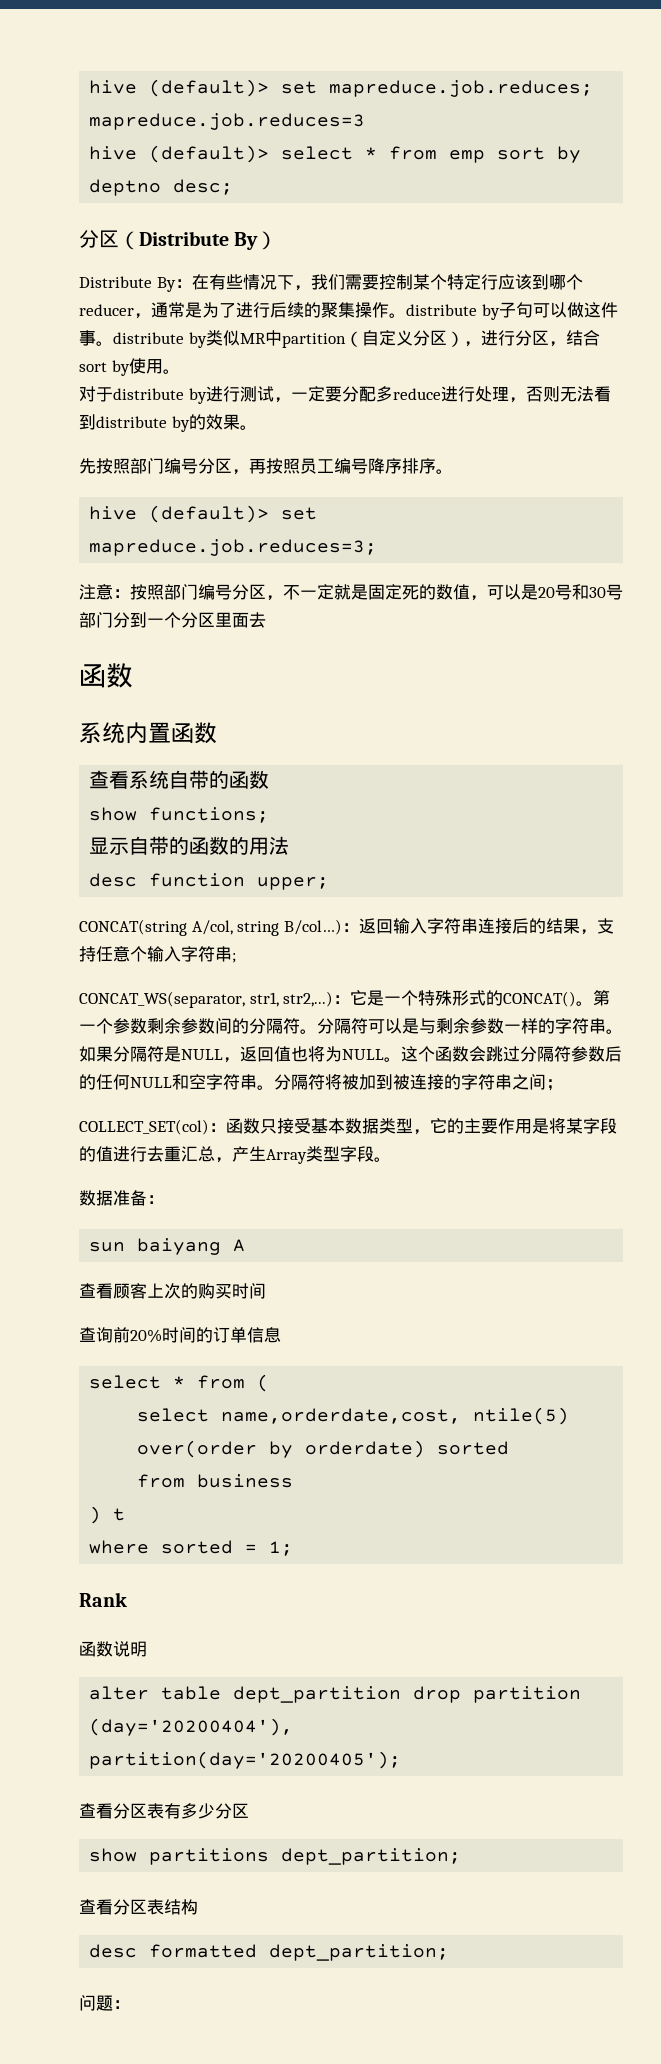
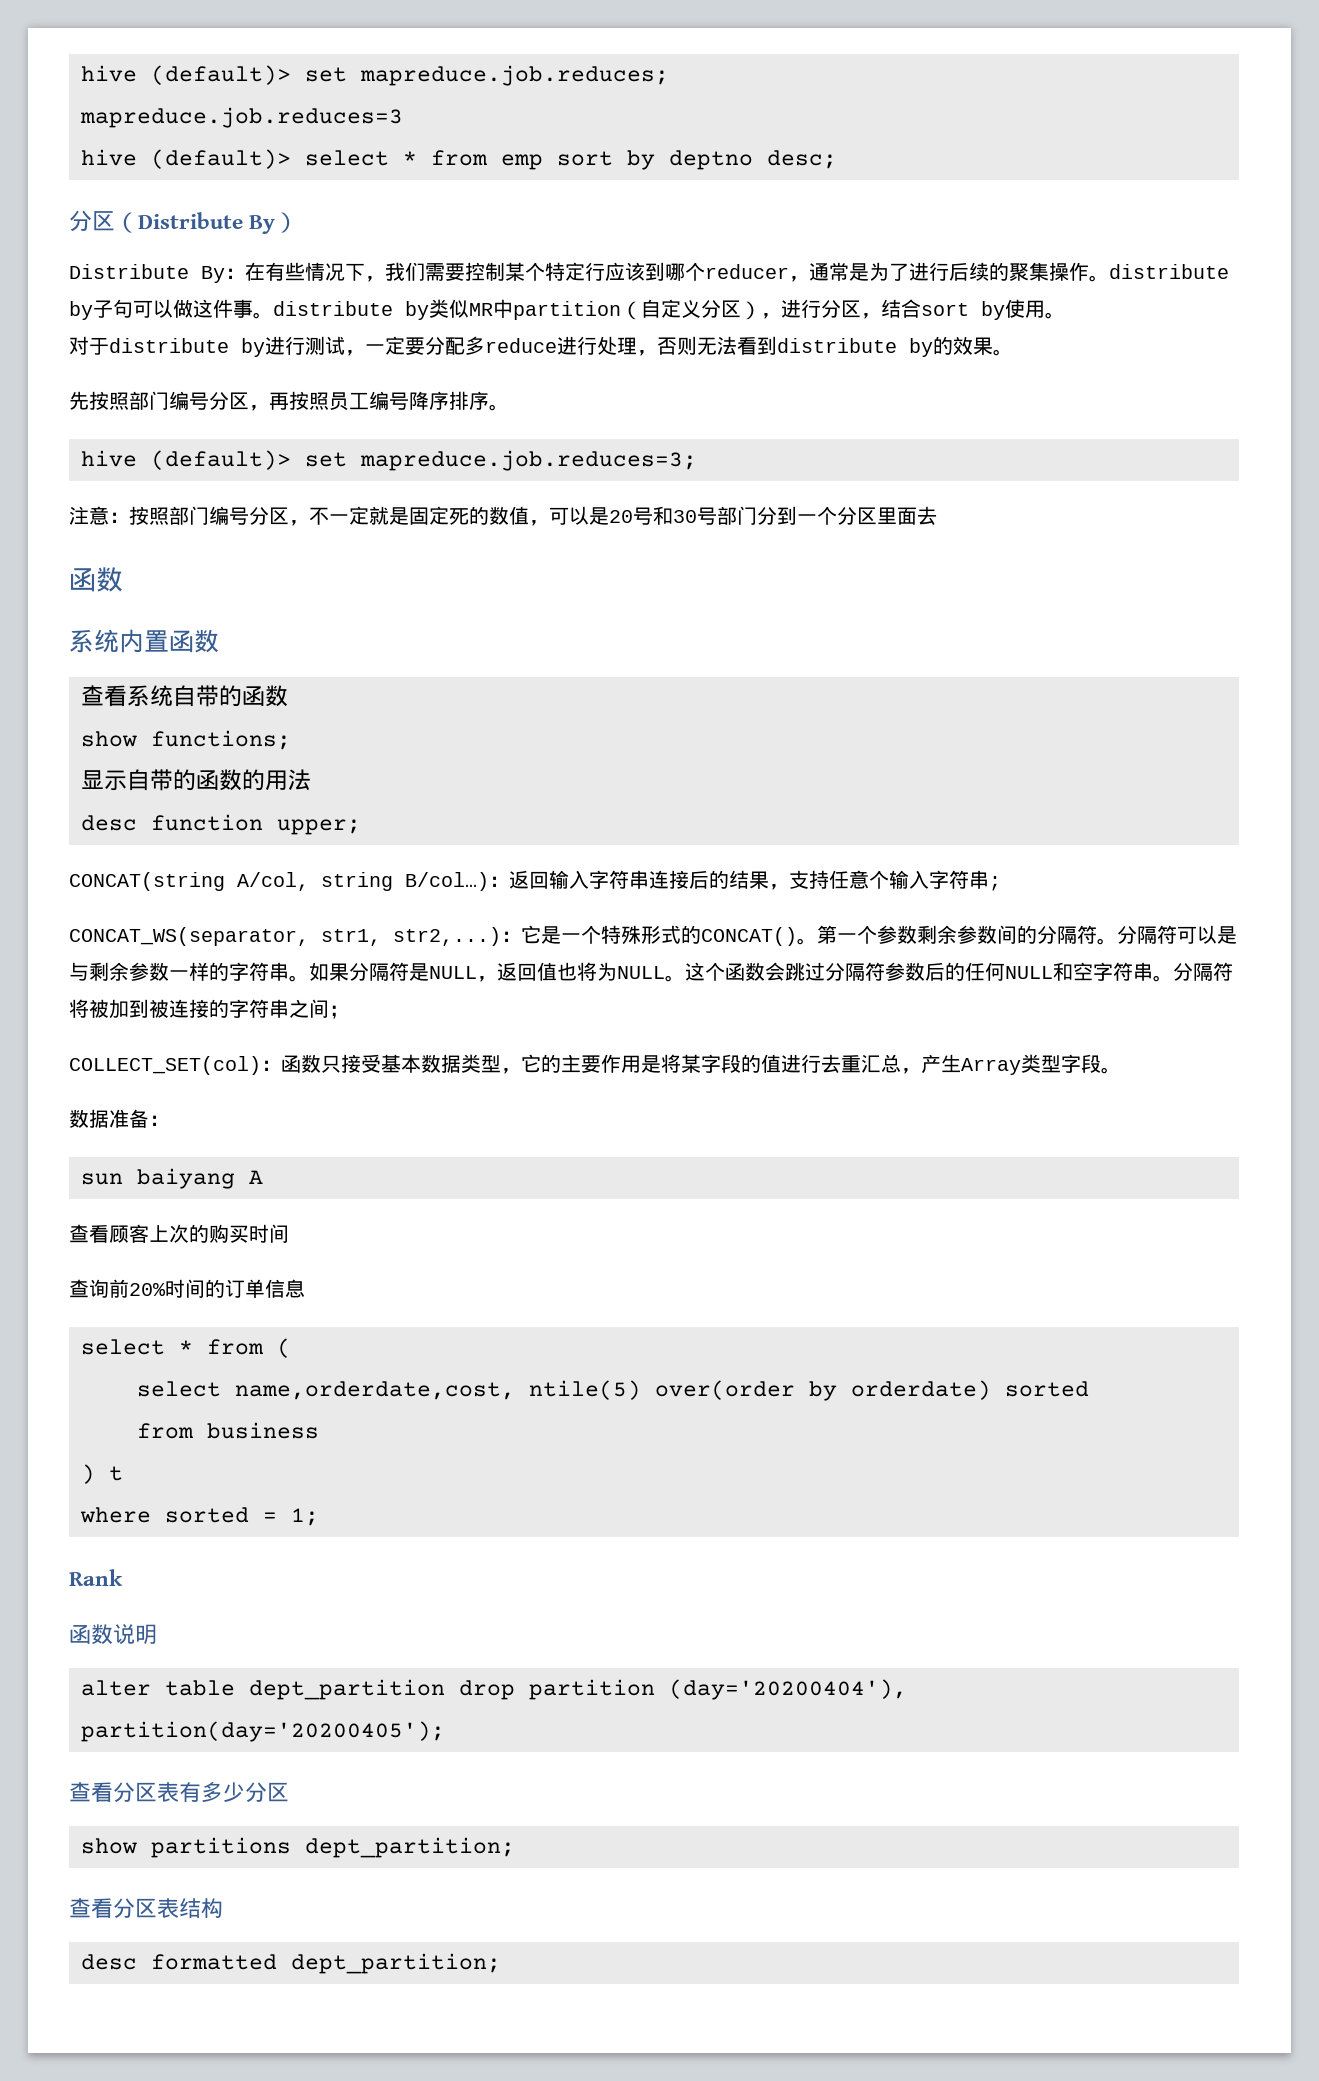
[79,1995,130,2011] // 问题： -> (501, 1963) none

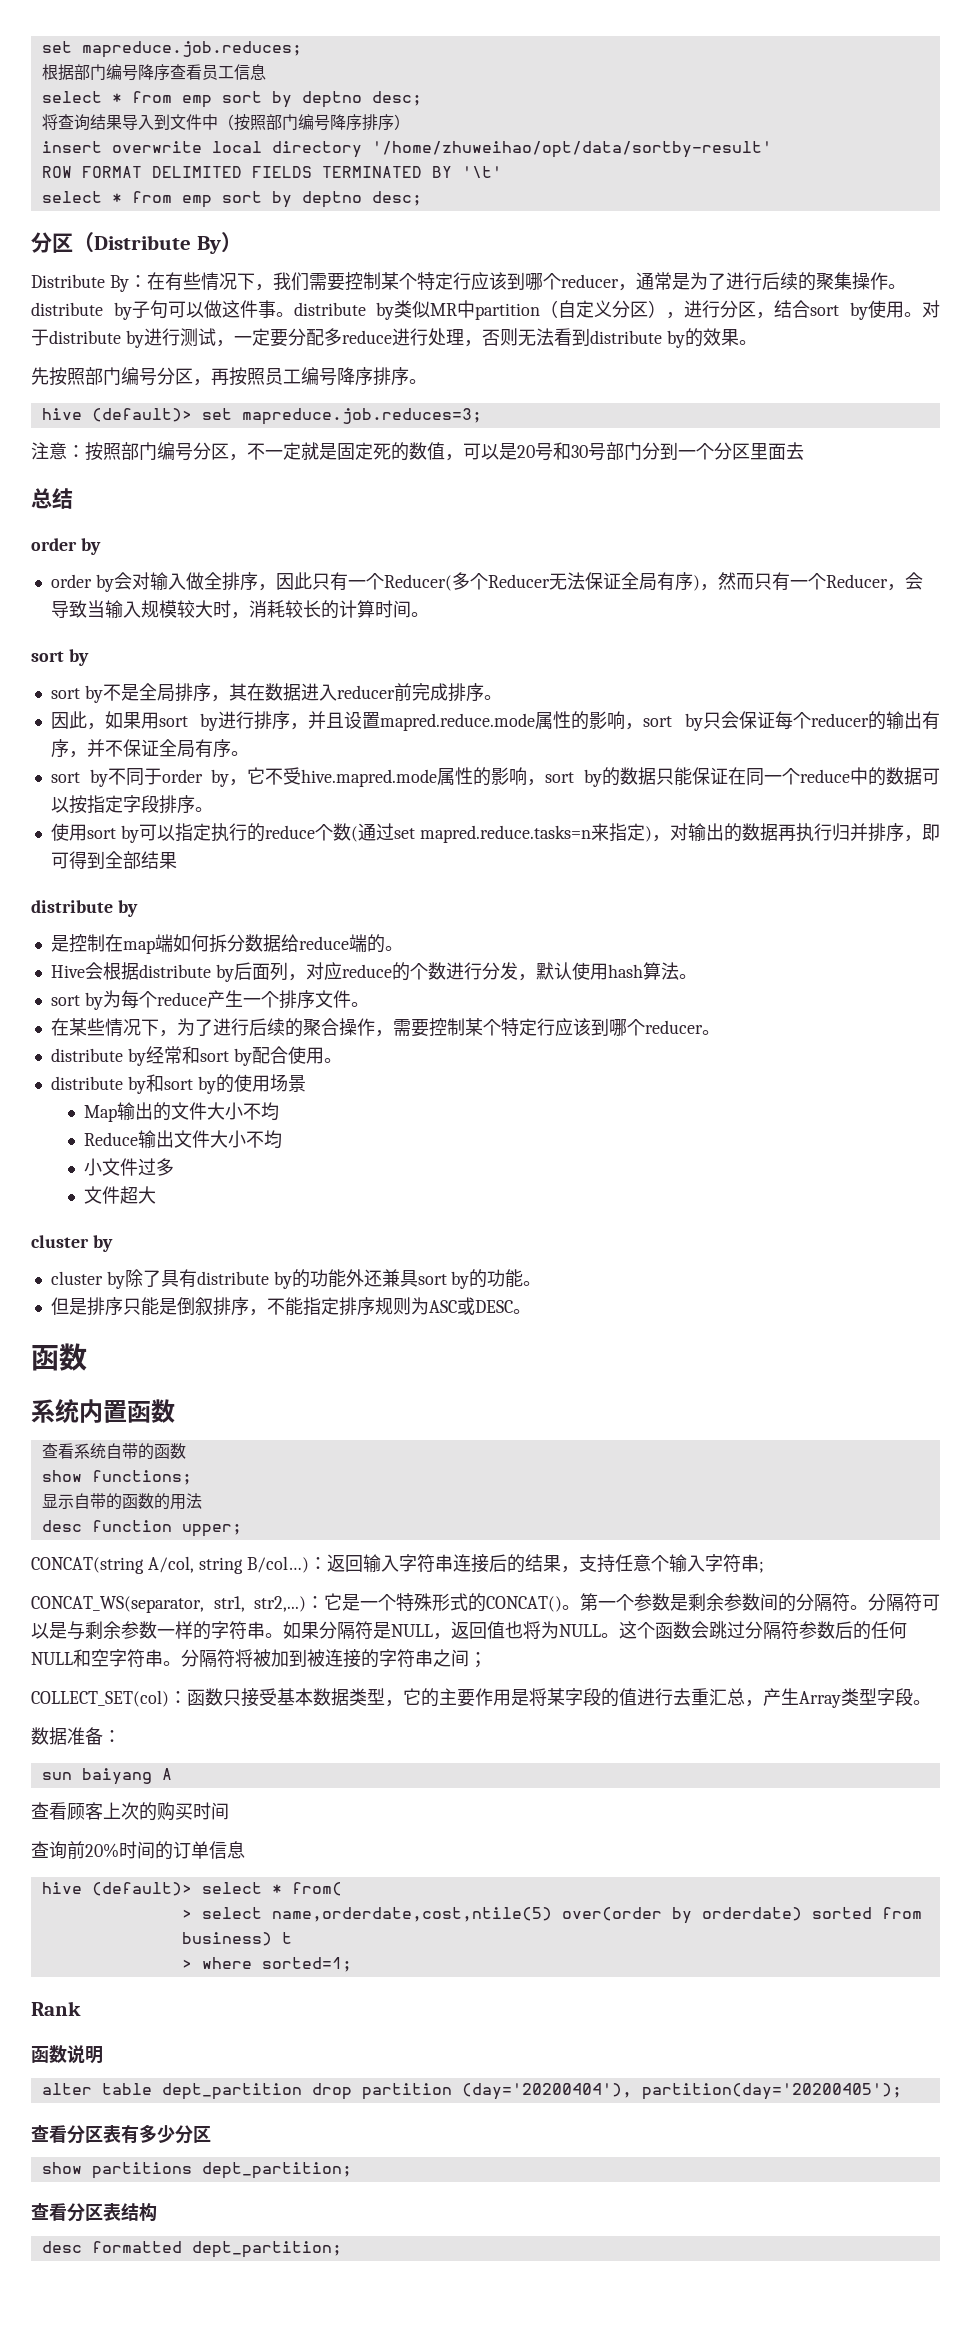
[81,65,291,85] hive (default)> -> (41, 47) none
[80,107,403,128] [81,149,291,169] mapreduce.job.reduces=3 // hive (default)> -> [41,64,266,81] [41,91,422,108] [41,114,410,131] [41,141,772,158] [41,166,502,178] 根据部门编号降序查看员工信息 // select * from emp sort by deptno desc; // 将查询结果导入到文件中（按照部门编号降序排序） // insert overwrite local directory '/home/zhuweihao/opt/data/sortby-result' // ROW FORMAT DELIMITED FIELDS TERMINATED BY '\t' //
(1065, 315) // -> (922, 314) none
(937, 515) none -> [31,488,73,509] [31,538,101,555] [50,572,923,592] [50,600,429,619] [31,649,89,666] [50,683,502,703] [50,711,941,731] [50,739,249,758] [50,767,940,787] [50,795,213,814] [50,823,940,843] [50,851,177,869] [31,900,138,917] [50,934,403,954] [50,962,697,982] [50,990,369,1010] [50,1018,720,1037] [50,1046,342,1066] [50,1074,306,1094] [84,1102,280,1122] [84,1130,283,1149] [84,1158,175,1176] [84,1186,157,1204] [31,1235,113,1252] [50,1269,542,1289] [50,1297,531,1316] // 总结 // order by // order by会对输入做全排序，因此只有一个Reducer(多个Reducer无法保证全局有序)，然而只有一个Reducer，会导致当输入规模较大时，消耗较长的计算时间。 // sort by // sort by不是全局排序，其在数据进入reducer前完成排序。 // 因此，如果用sort by进行排序，并且设置mapred.reduce.mode属性的影响，sort by只会保证每个reducer的输出有序，并不保证全局有序。 // sort by不同于order by，它不受hive.mapred.mode属性的影响，sort by的数据只能保证在同一个reduce中的数据可以按指定字段排序。 // 使用sort by可以指定执行的reduce个数(通过set mapred.reduce.tasks=n来指定)，对输出的数据再执行归并排序，即可得到全部结果 // distribute by // 是控制在map端如何拆分数据给reduce端的。 // Hive会根据distribute by后面列，对应reduce的个数进行分发，默认使用hash算法。 // sort by为每个reduce产生一个排序文件。 // 在某些情况下，为了进行后续的聚合操作，需要控制某个特定行应该到哪个reducer。 // distribute by经常和sort by配合使用。 // distribute by和sort by的使用场景 // Map输出的文件大小不均 // Reduce输出文件大小不均 // 小文件过多 // 文件超大 // cluster by // cluster by除了具有distribute by的功能外还兼具sort by的功能。 // 但是排序只能是倒叙排序，不能指定排序规则为ASC或DESC。
(917, 934) none -> [670,1594,688,1611] 是
[81,1338,291,1358] [137,1380,1089,1401] [137,1422,319,1439] [81,1464,123,1484] [80,1507,319,1526] select * from ( // select name,orderdate,cost, ntile(5) over(order by orderdate) sorted // from business // ) t // where sorted = 1; -> [41,1882,342,1896] [181,1907,922,1924] [181,1932,292,1946] [181,1957,352,1972] hive (default)> select * from( // > select name,orderdate,cost,ntile(5) over(order by orderdate) sorted from business) t // > where sorted=1;

